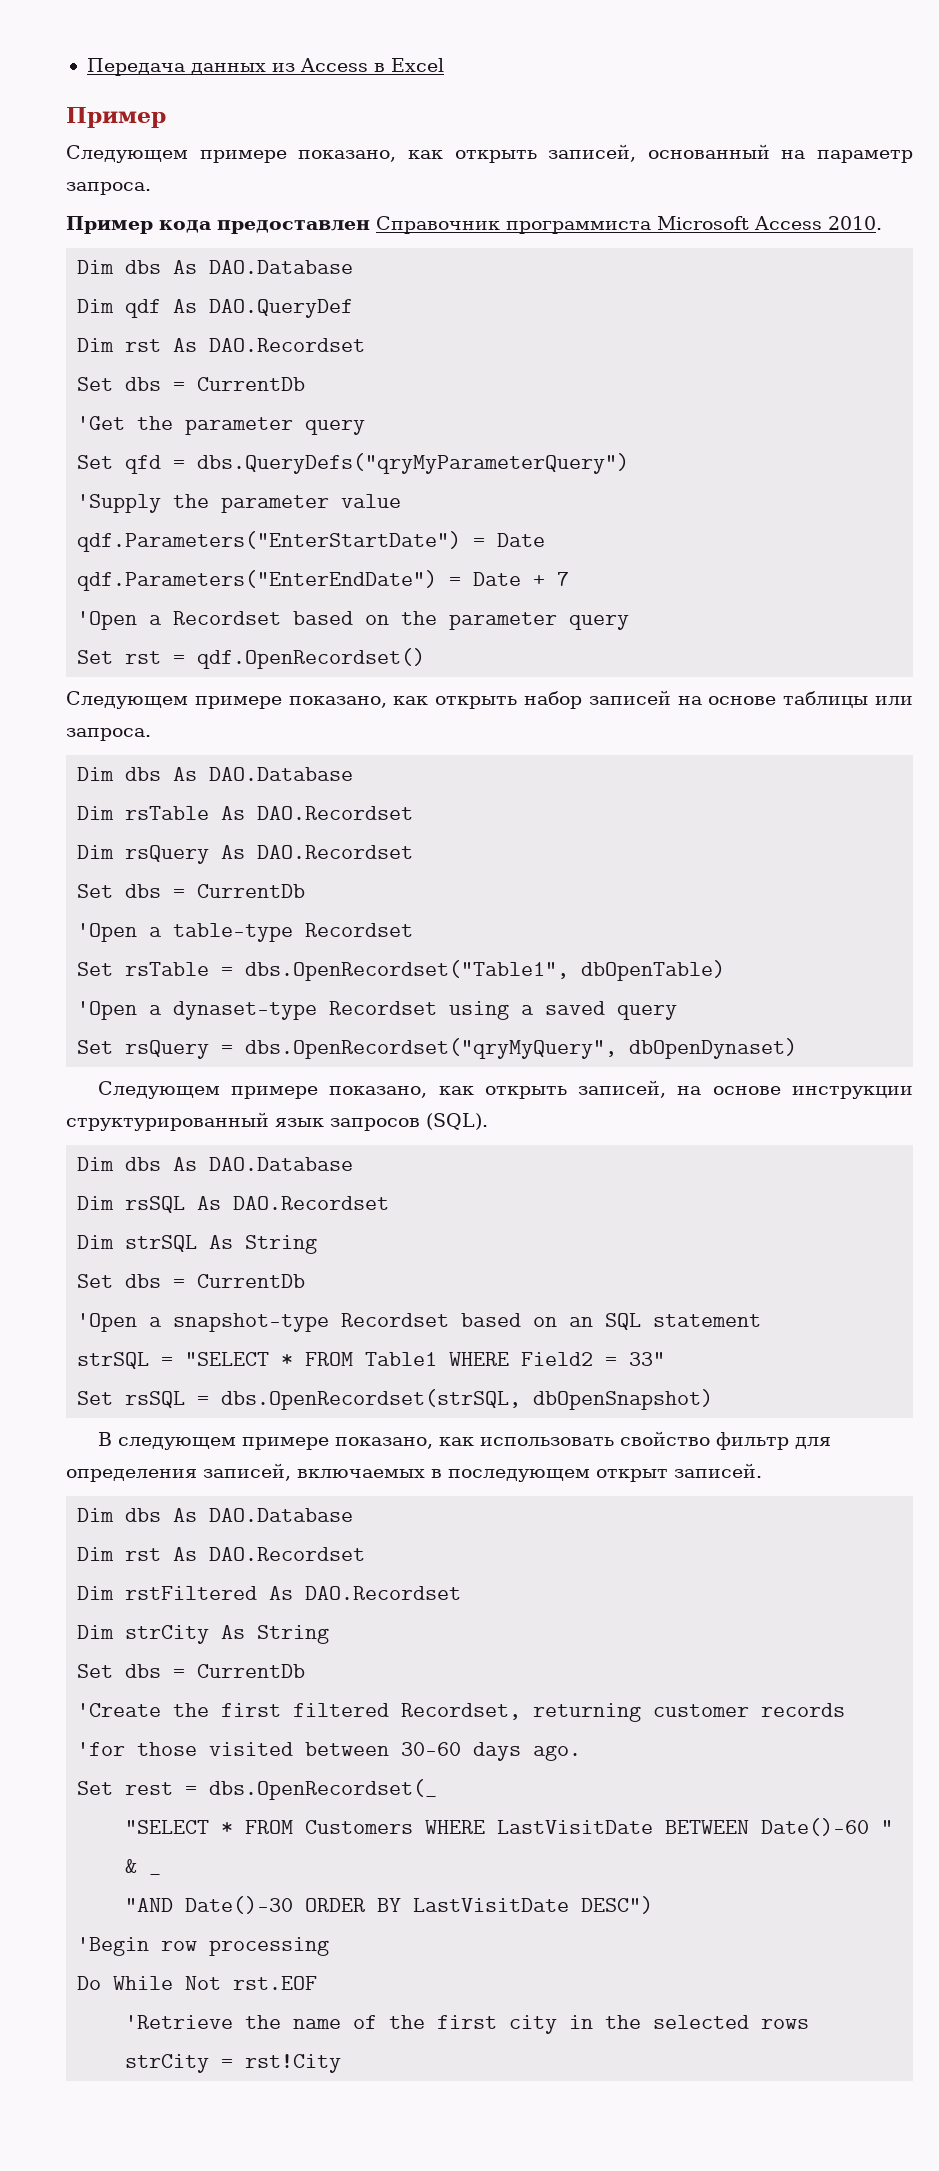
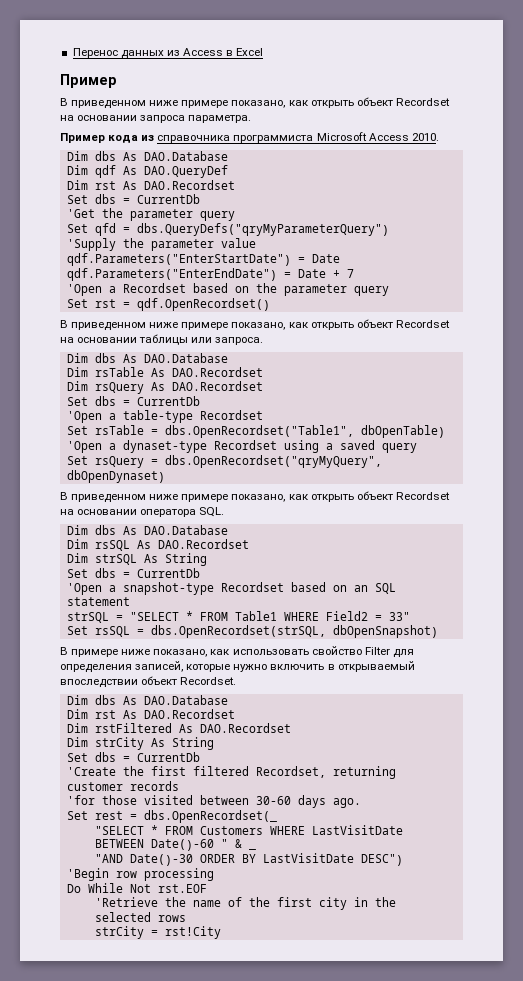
[86,58,185,76] Передача -> [72,48,118,58] Перенос
[66,144,913,163] [66,182,151,195] Следующем примере показано, как открыть записей, основанный на параметр запроса. -> [60,97,450,109] [60,115,252,123] В приведенном ниже примере показано, как открыть объект Recordset на основании запроса параметра.
[217,216,500,234] предоставлен Справочник -> [141,135,231,143] из справочника
[66,690,777,709] Следующем примере показано, как открыть набор записей на основе -> [60,319,450,331] [60,337,138,343] В приведенном ниже примере показано, как открыть объект Recordset на основании
[97,1080,913,1099] [66,1112,488,1131] Следующем примере показано, как открыть записей, на основе инструкции структурированный язык запросов (SQL). -> [60,491,450,503] [60,507,225,517] В приведенном ниже примере показано, как открыть объект Recordset на основании оператора SQL.
[117,1437,329,1450] следующем примере -> [71,649,151,657] примере ниже
[715,1432,789,1450] фильтр -> [364,647,390,655] Filter
[297,1463,762,1482] включаемых в последующем открыт записей. -> [186,661,415,672] [60,676,237,688] которые нужно включить в открываемый впоследствии объект Recordset.

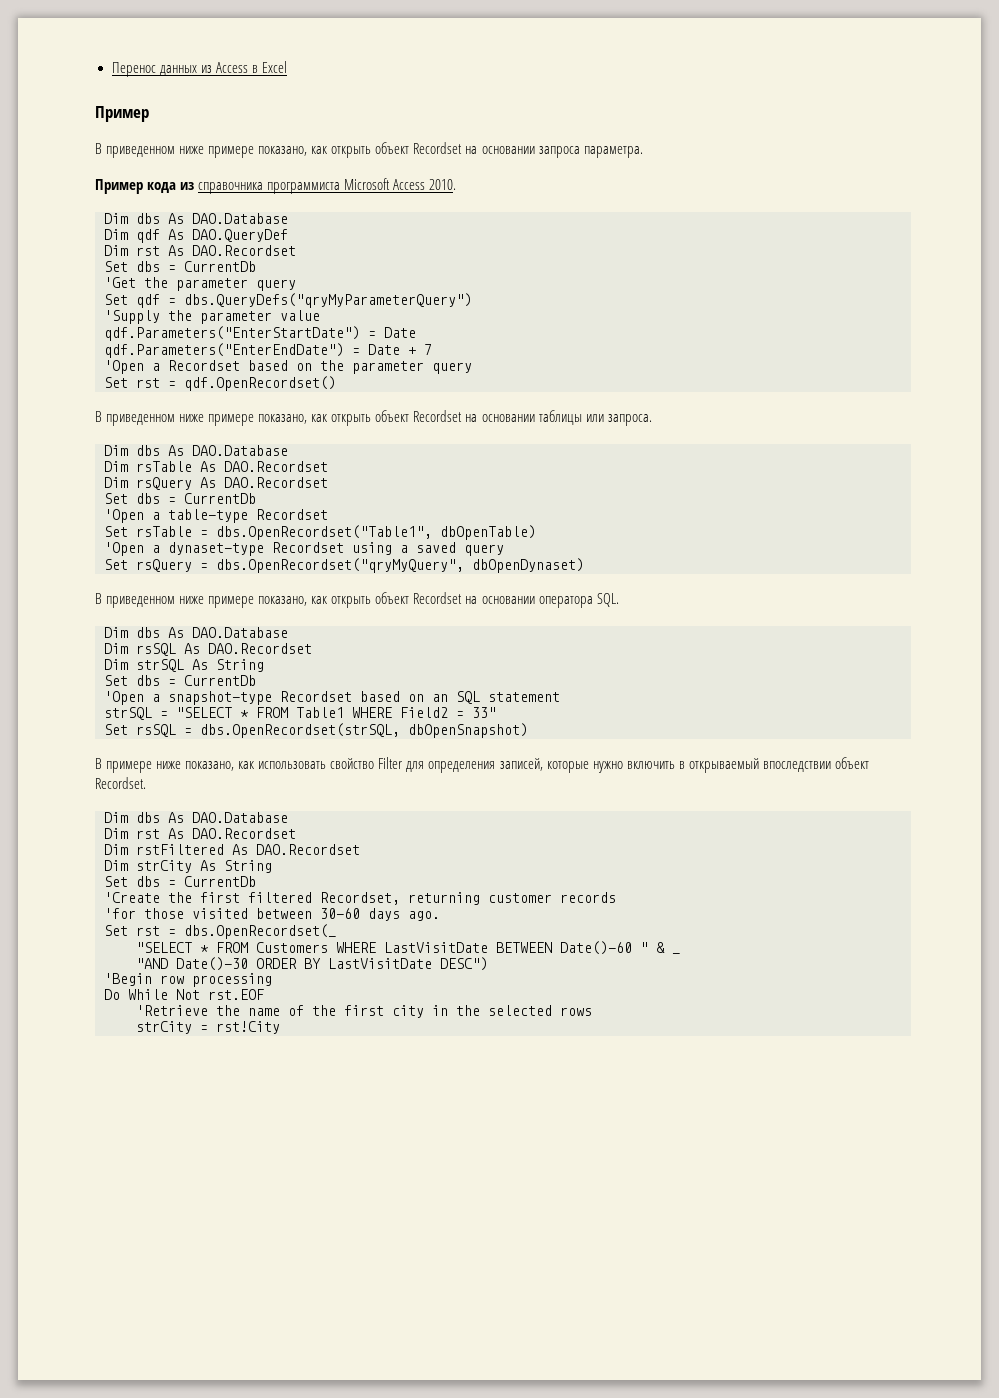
[94,223,116,236] qfd -> [136,294,160,308] qdf
[94,811,123,820] rest -> [136,926,160,936] rst

